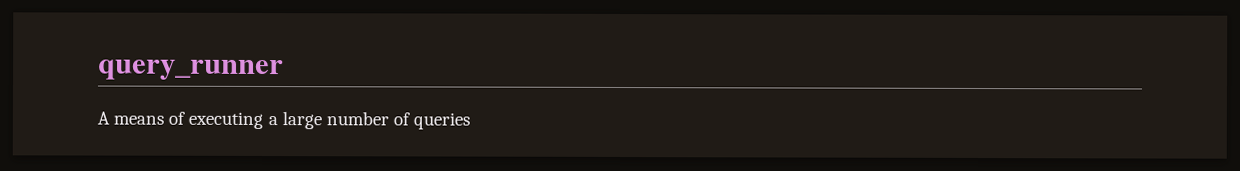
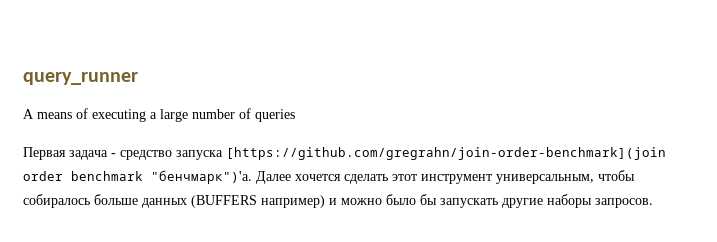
(471, 121) none -> [23,147,666,160] [23,170,635,184] [23,194,653,208] // Первая задача - средство запуска [https://github.com/gregrahn/join-order-benchmark](join order benchmark "бенчмарк")'a. Далее хочется сделать этот инструмент универсальным, чтобы собиралось больше данных (BUFFERS например) и можно было бы запускать другие наборы запросов.

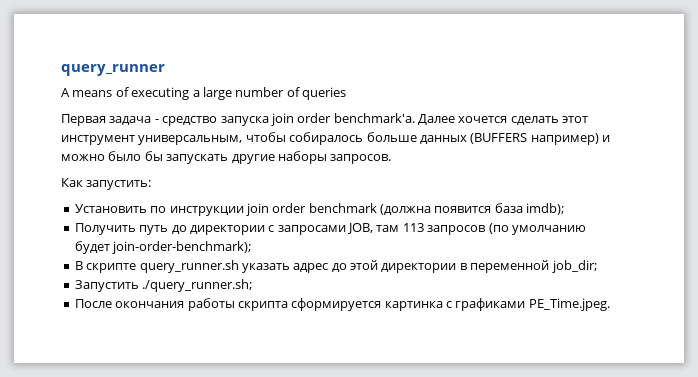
[226,147,666,160] [23,170,252,184] [https://github.com/gregrahn/join-order-benchmark](join order benchmark "бенчмарк")'a. -> [270,113,415,126] join order benchmark'a.
(653, 203) none -> [61,178,152,190] [74,203,565,216] [74,223,586,235] [74,241,252,254] [74,260,597,273] [74,279,253,292] [74,298,610,311] // Как запустить: // Установить по инструкции join order benchmark (должна появится база imdb); // Получить путь до директории с запросами JOB, там 113 запросов (по умолчанию будет join-order-benchmark); // В скрипте query_runner.sh указать адрес до этой директории в переменной job_dir; // Запустить ./query_runner.sh; // После окончания работы скрипта сформируется картинка с графиками PE_Time.jpeg.

